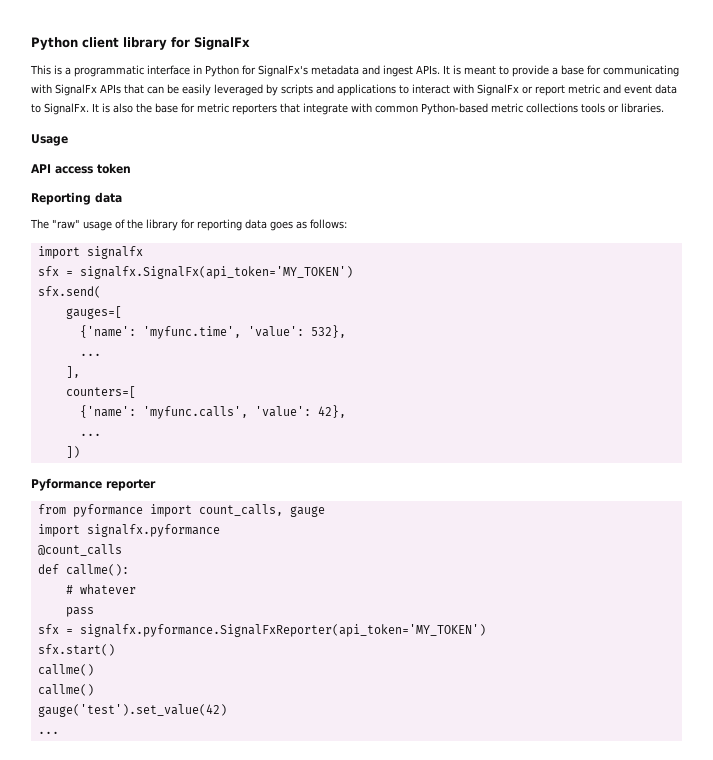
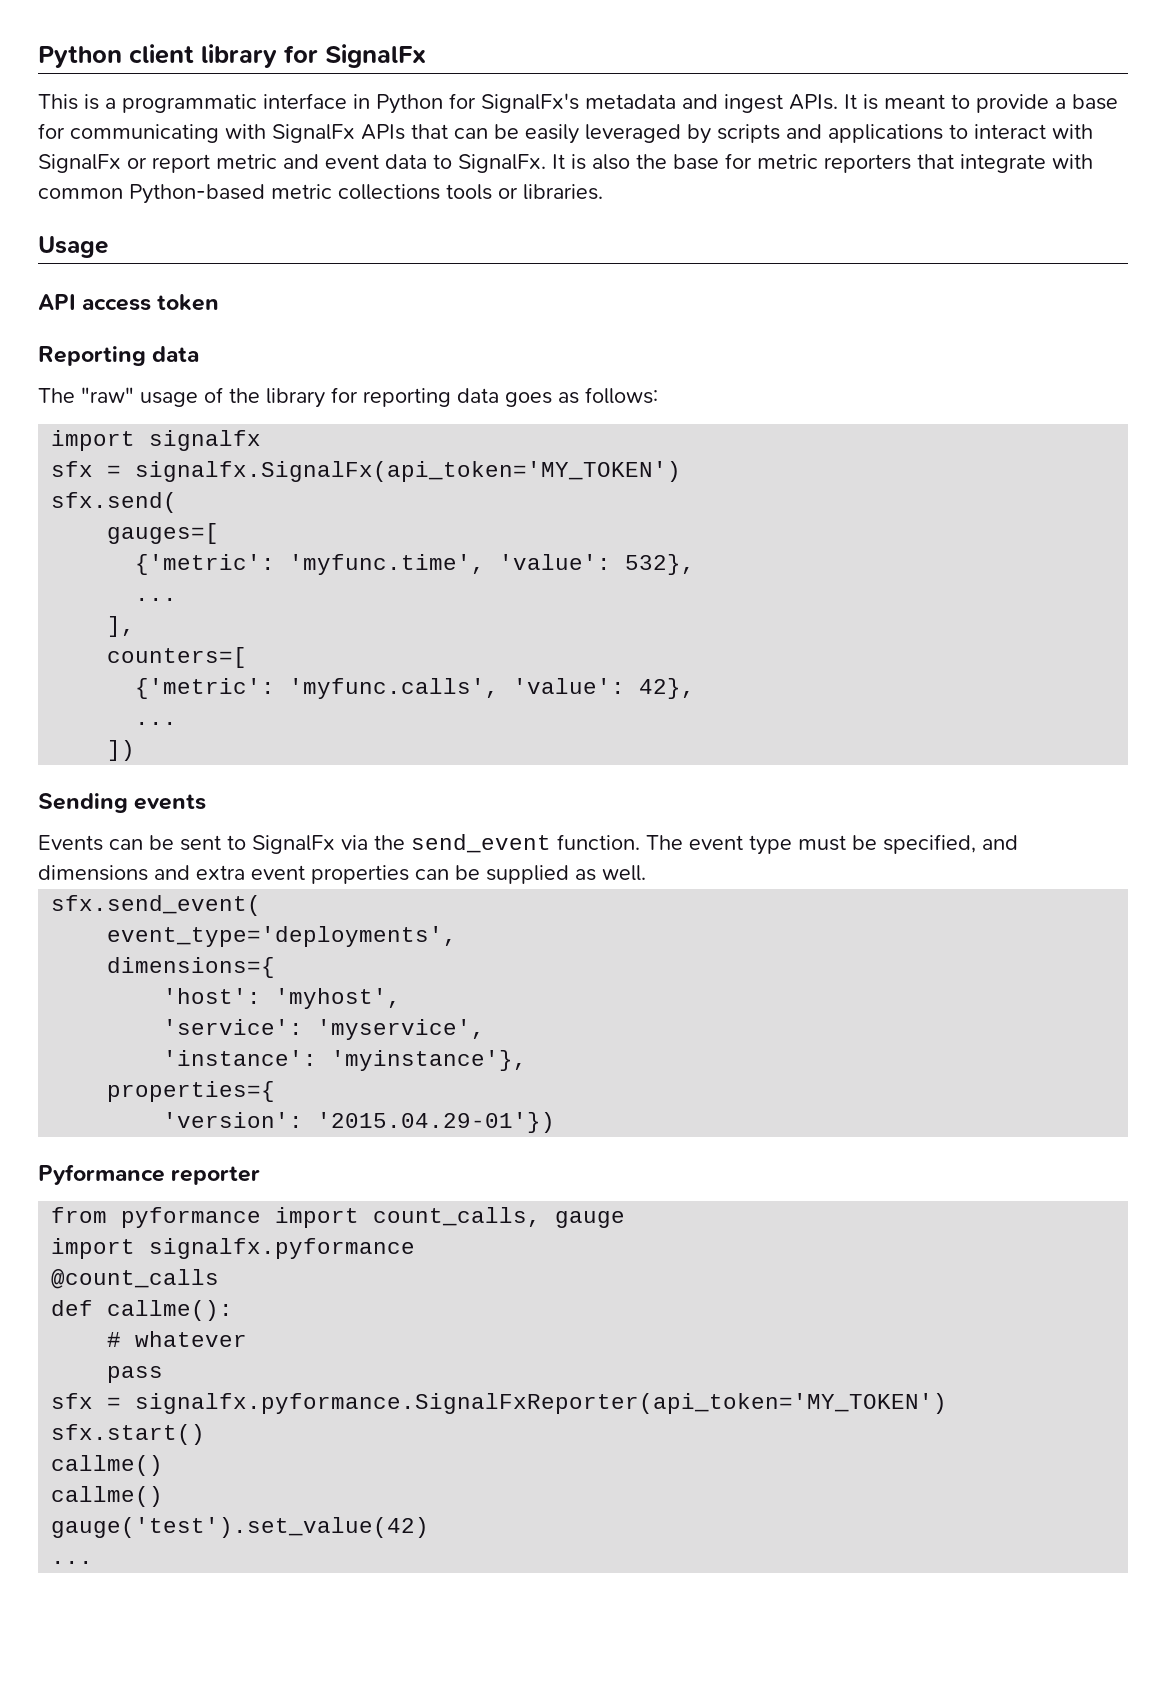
[79,325,136,338] {'name': -> [135,554,276,575] {'metric':
[79,405,136,418] {'name': -> [135,678,276,699] {'metric':
(80, 452) none -> [38,793,207,813] [38,834,1018,855] [38,865,646,884] [51,895,262,916] [107,926,458,947] [107,957,276,978] [163,988,402,1009] [163,1019,486,1040] [163,1050,528,1071] [107,1081,276,1102] [163,1112,556,1133] // Sending events // Events can be sent to SignalFx via the send_event function. The event type must be specified, and dimensions and extra event properties can be supplied as well. // sfx.send_event( // event_type='deployments', // dimensions={ // 'host': 'myhost', // 'service': 'myservice', // 'instance': 'myinstance'}, // properties={ // 'version': '2015.04.29-01'})

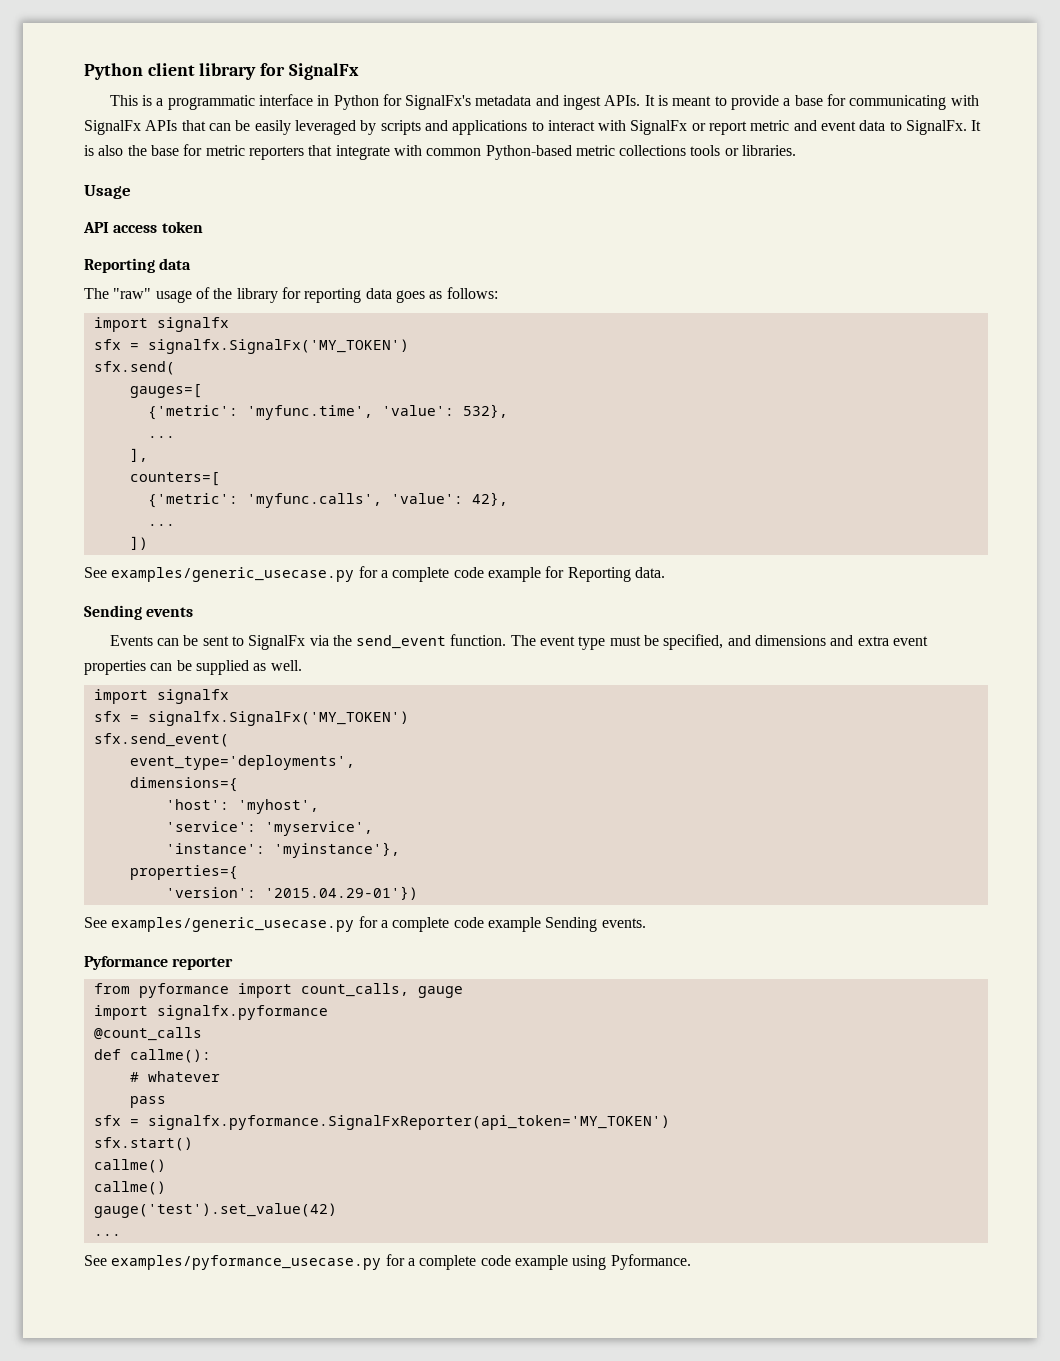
[135,461,682,482] signalfx.SignalFx(api_token='MY_TOKEN') -> [147,339,409,354] signalfx.SignalFx('MY_TOKEN')
(136, 750) none -> [84,566,665,582] // See examples/generic_usecase.py for a complete code example for Reporting data.
(646, 873) none -> [93,689,229,704] [93,711,409,726] // import signalfx // sfx = signalfx.SignalFx('MY_TOKEN')
(556, 1122) none -> [84,916,646,932] // See examples/generic_usecase.py for a complete code example Sending events.
(94, 1562) none -> [84,1254,691,1270] // See examples/pyformance_usecase.py for a complete code example using Pyformance.

